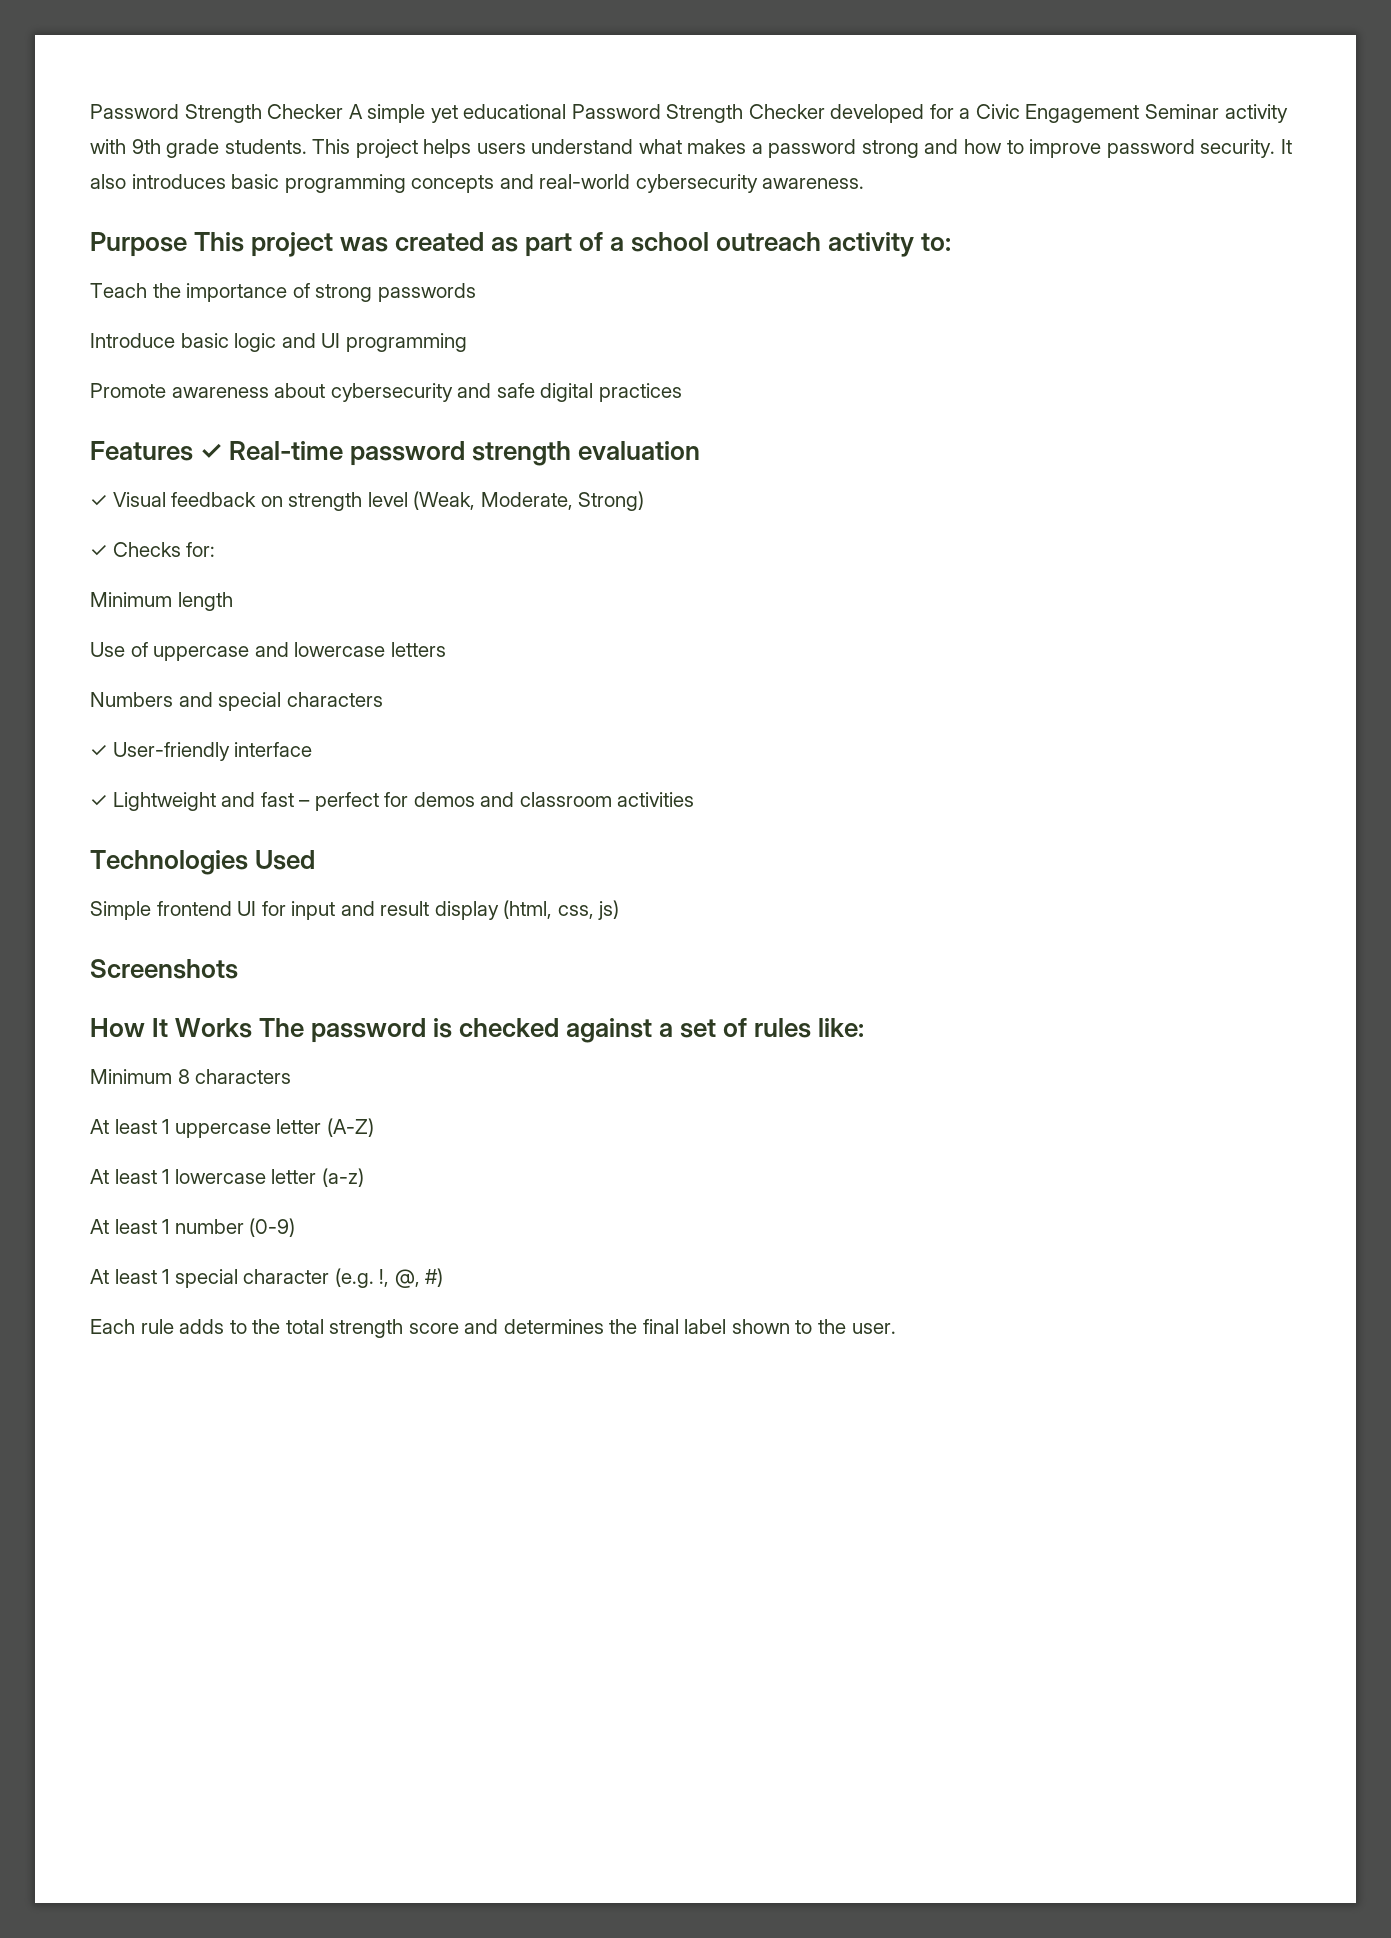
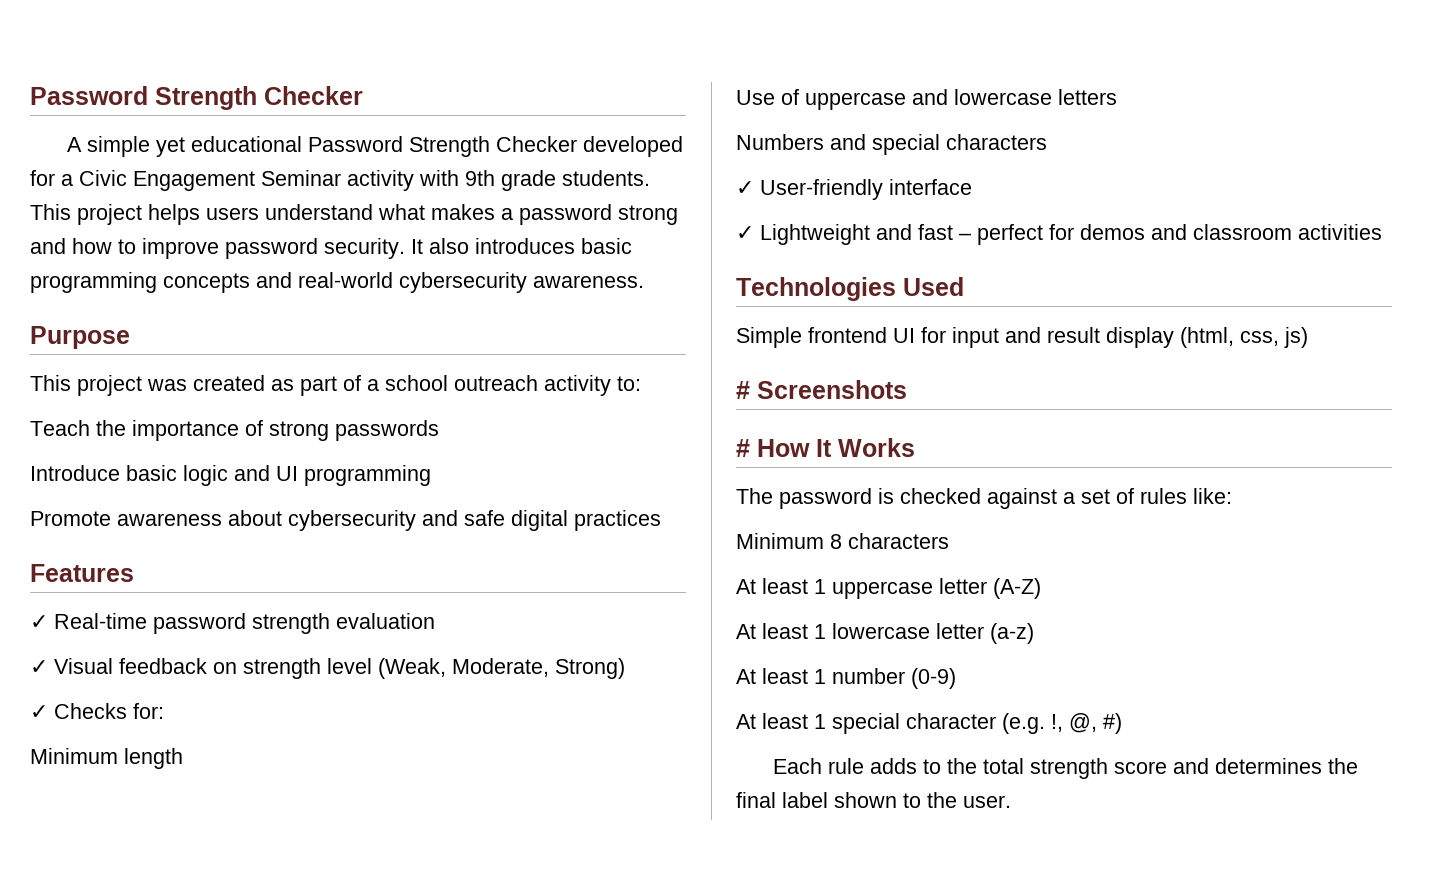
[90,104,344,123] Password Strength Checker -> [30,86,363,110] Password Strength Checker //
(187, 244) none -> (130, 337) //
(193, 451) none -> (134, 573) //
(620, 910) none -> [736,381,750,399] #
(238, 969) none -> [736,439,750,457] #
(253, 1028) none -> (915, 447) //

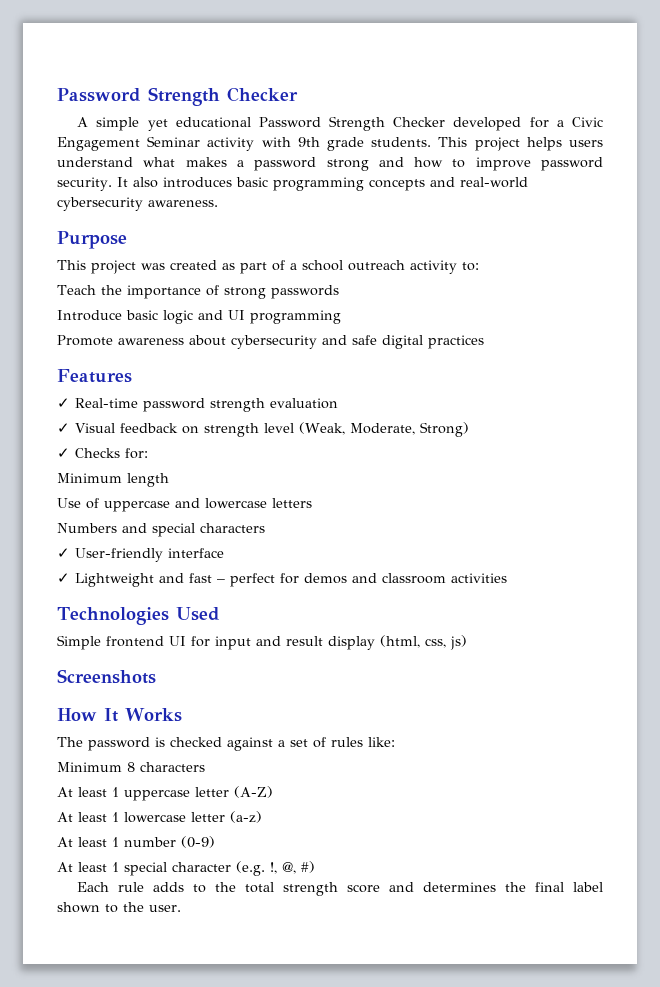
[736,381,750,399] # -> (467, 642) none
[736,439,750,457] # -> (156, 676) none

